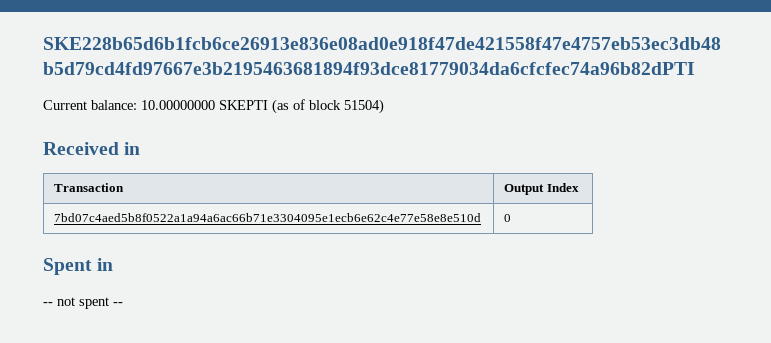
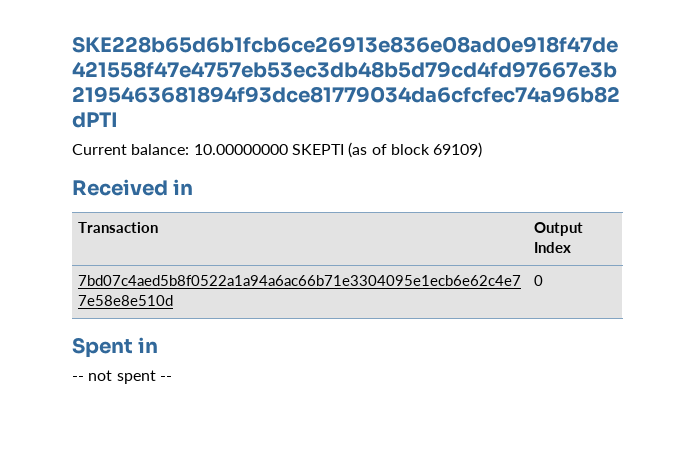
[344,99,384,114] 51504) -> [433,142,483,158] 69109)

